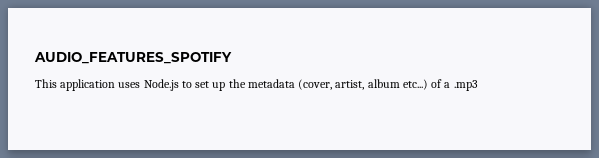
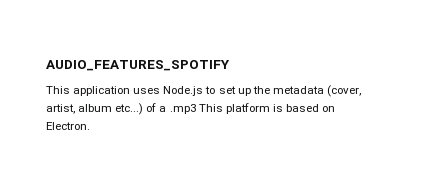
(478, 85) none -> [198,103,336,114] [46,122,90,130] This platform is based on Electron.

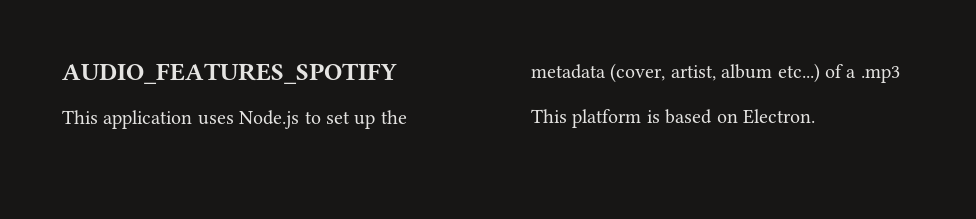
(196, 109) none -> (900, 74) //

